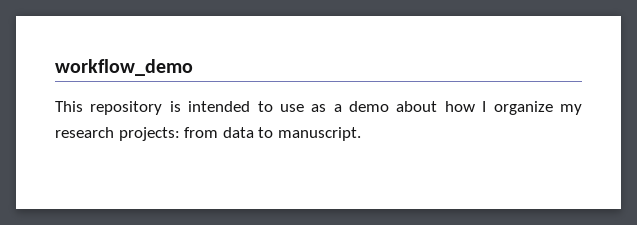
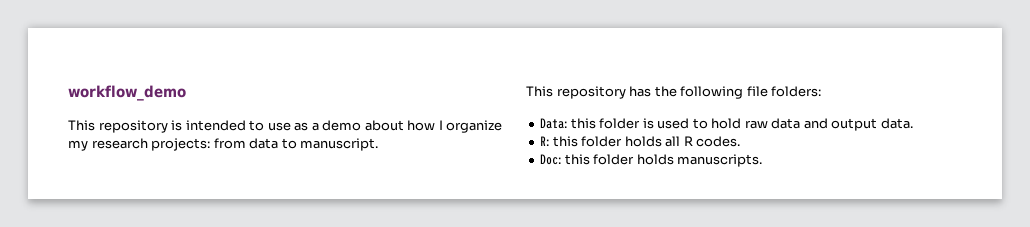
(361, 134) none -> [526,86,822,99] [540,118,913,131] [540,136,741,147] [540,154,763,167] // This repository has the following file folders: // Data: this folder is used to hold raw data and output data. // R: this folder holds all R codes. // Doc: this folder holds manuscripts.

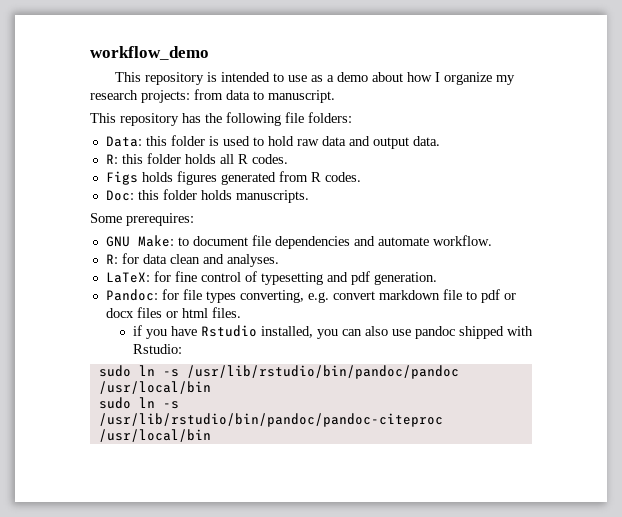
(741, 141) none -> [105,171,361,185] // Figs holds figures generated from R codes.
(763, 160) none -> [90,213,194,226] [105,235,492,249] [105,253,279,267] [105,271,437,285] [105,289,516,303] [105,307,241,318] [132,325,533,339] [132,344,182,354] [98,365,459,379] [98,381,211,394] [98,397,179,409] [98,413,443,427] [98,429,211,442] // Some prerequires: // GNU Make: to document file dependencies and automate workflow. // R: for data clean and analyses. // LaTeX: for fine control of typesetting and pdf generation. // Pandoc: for file types converting, e.g. convert markdown file to pdf or docx files or html files. // if you have Rstudio installed, you can also use pandoc shipped with Rstudio: // sudo ln -s /usr/lib/rstudio/bin/pandoc/pandoc /usr/local/bin // sudo ln -s /usr/lib/rstudio/bin/pandoc/pandoc-citeproc /usr/local/bin

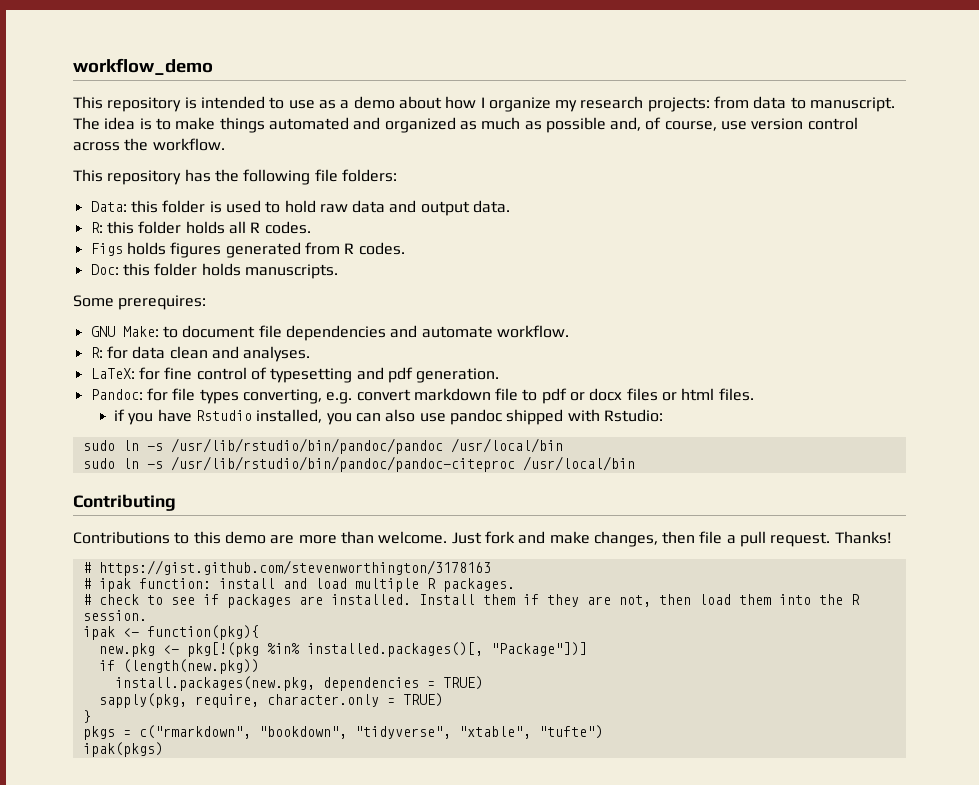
(335, 96) none -> [73,117,858,133] [73,138,225,151] The idea is to make things automated and organized as much as possible and, of course, use version control across the workflow.
(211, 435) none -> [73,494,176,511] [73,531,891,547] [82,560,491,576] [82,578,515,592] [82,594,860,608] [82,610,147,621] [82,625,259,640] [98,642,587,657] [98,659,259,674] [114,676,483,691] [98,693,443,708] [82,710,91,723] [82,725,603,740] [82,742,163,757] // Contributing // Contributions to this demo are more than welcome. Just fork and make changes, then file a pull request. Thanks! // # https://gist.github.com/stevenworthington/3178163 // # ipak function: install and load multiple R packages. // # check to see if packages are installed. Install them if they are not, then load them into the R session. // ipak <- function(pkg){ // new.pkg <- pkg[!(pkg %in% installed.packages()[, "Package"])] // if (length(new.pkg)) // install.packages(new.pkg, dependencies = TRUE) // sapply(pkg, require, character.only = TRUE) // } // pkgs = c("rmarkdown", "bookdown", "tidyverse", "xtable", "tufte") // ipak(pkgs)

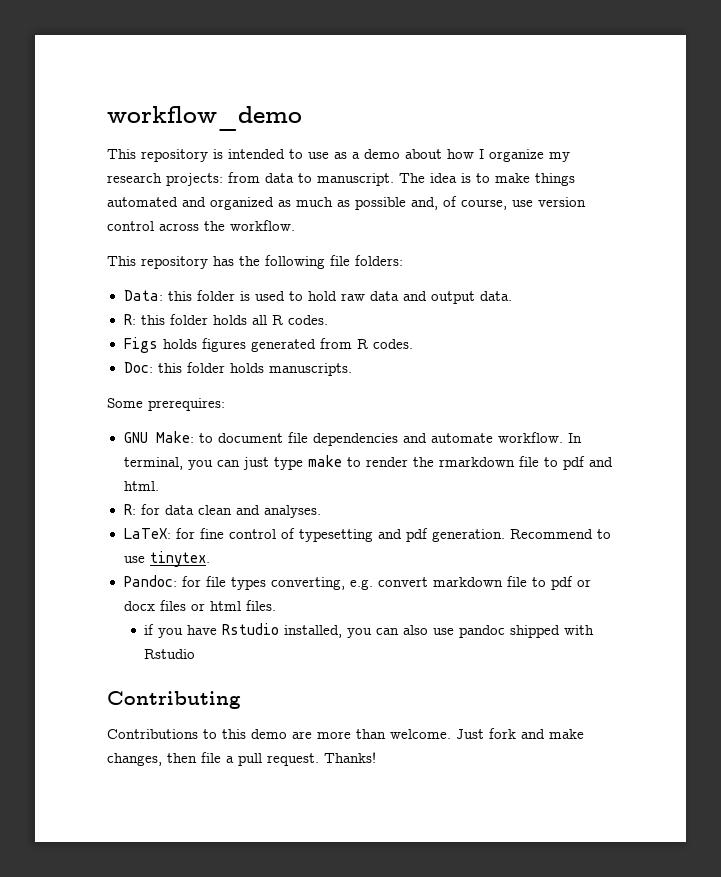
(569, 331) none -> [567,433,582,443] [123,455,613,470] [123,481,159,491] In terminal, you can just type make to render the rmarkdown file to pdf and html.
(500, 375) none -> [509,529,611,539] [123,551,210,567] Recommend to use tinytex.
[603,409,663,422] [82,438,563,454] [82,456,635,472] Rstudio: // sudo ln -s /usr/lib/rstudio/bin/pandoc/pandoc /usr/local/bin // sudo ln -s /usr/lib/rstudio/bin/pandoc/pandoc-citeproc /usr/local/bin -> [144,649,196,659] Rstudio
[82,560,491,576] [82,578,515,592] [82,594,860,608] [82,610,147,621] [82,625,259,640] [98,642,587,657] [98,659,259,674] [114,676,483,691] [98,693,443,708] [82,710,91,723] [82,725,603,740] [82,742,163,757] // # https://gist.github.com/stevenworthington/3178163 // # ipak function: install and load multiple R packages. // # check to see if packages are installed. Install them if they are not, then load them into the R session. // ipak <- function(pkg){ // new.pkg <- pkg[!(pkg %in% installed.packages()[, "Package"])] // if (length(new.pkg)) // install.packages(new.pkg, dependencies = TRUE) // sapply(pkg, require, character.only = TRUE) // } // pkgs = c("rmarkdown", "bookdown", "tidyverse", "xtable", "tufte") // ipak(pkgs) -> (376, 757) none

